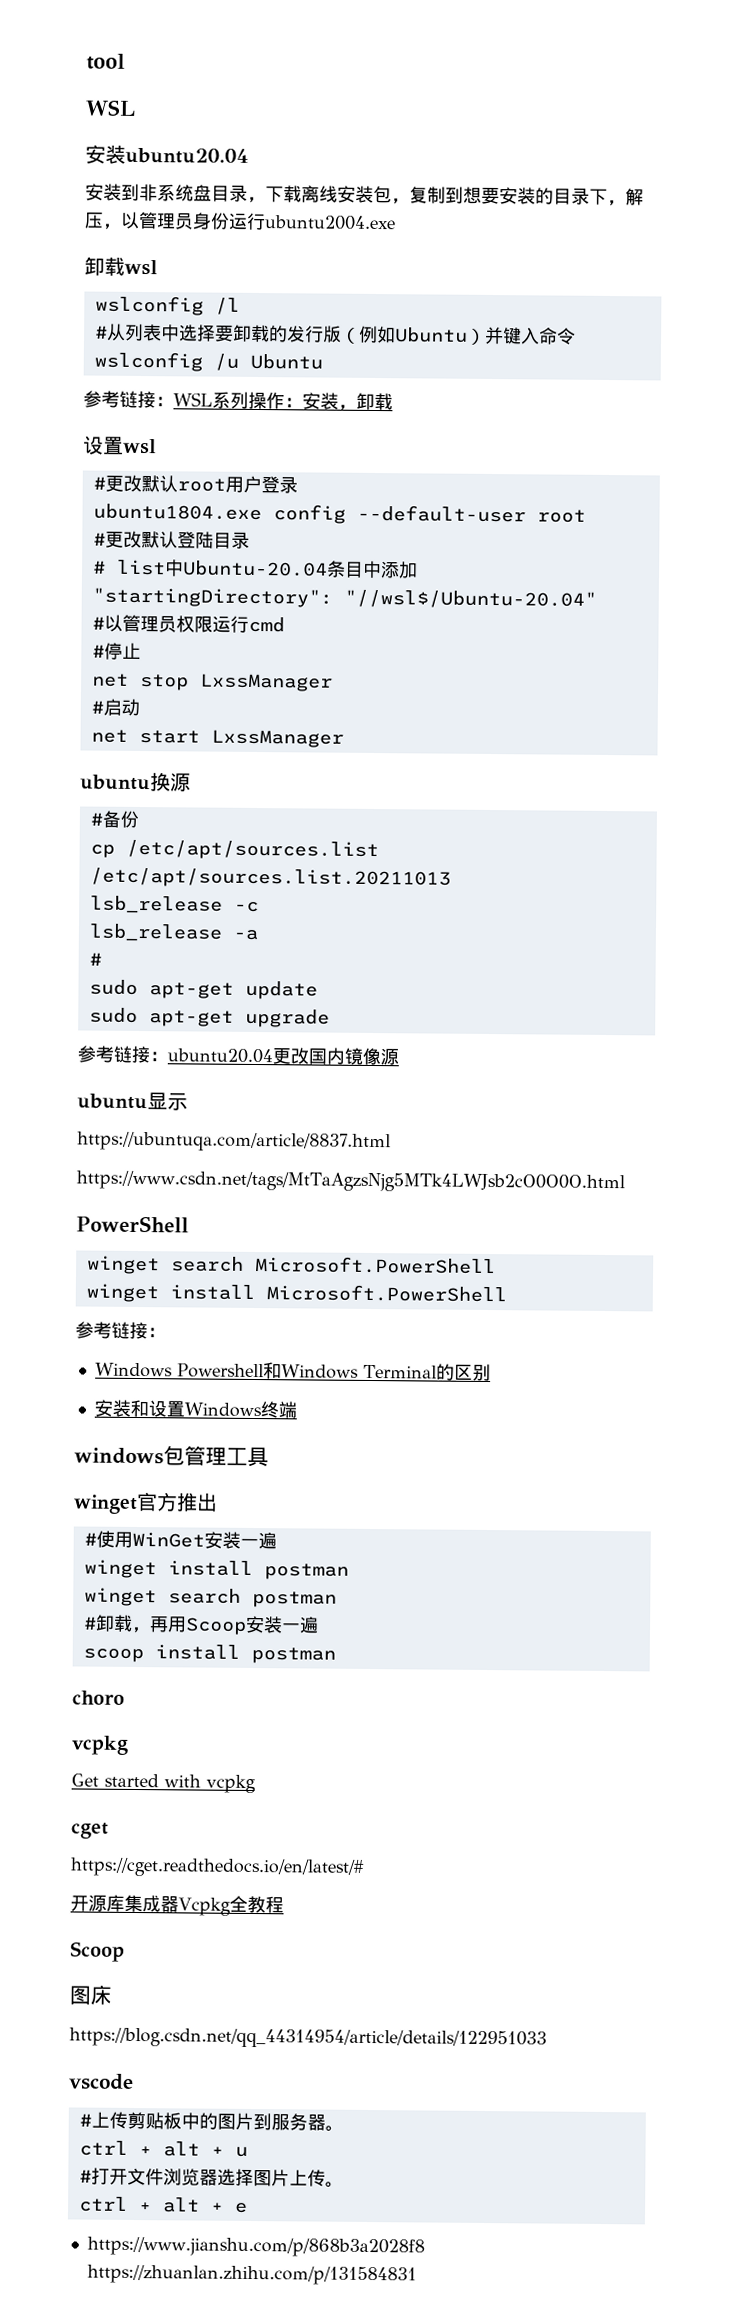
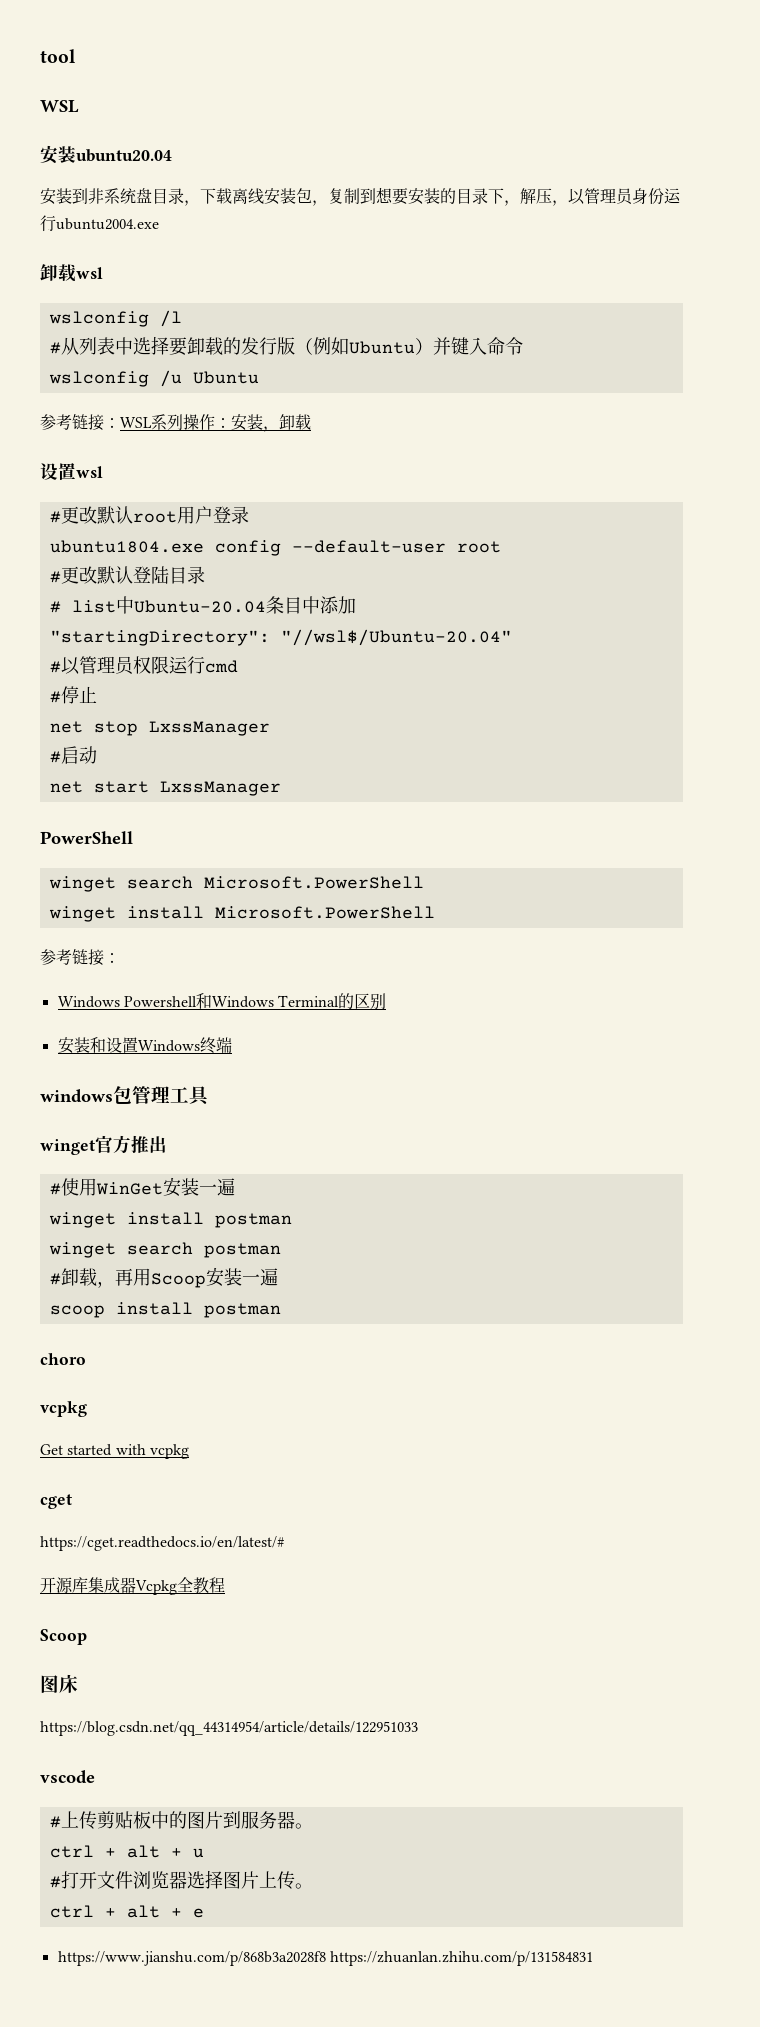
[80,772,191,792] [89,810,139,828] [89,839,379,861] [89,867,451,889] [89,895,259,914] [88,923,258,942] [88,952,102,966] [88,979,318,1000] [88,1007,330,1028] [77,1045,399,1066] [77,1092,188,1111] [77,1131,391,1153] [76,1170,625,1194] // ubuntu换源 // #备份 // cp /etc/apt/sources.list /etc/apt/sources.list.20211013 // lsb_release -c // lsb_release -a // # // sudo apt-get update // sudo apt-get upgrade // 参考链接：ubuntu20.04更改国内镜像源 // ubuntu显示 // https://ubuntuqa.com/article/8837.html // https://www.csdn.net/tags/MtTaAgzsNjg5MTk4LWJsb2cO0O0O.html -> (281, 788) none

